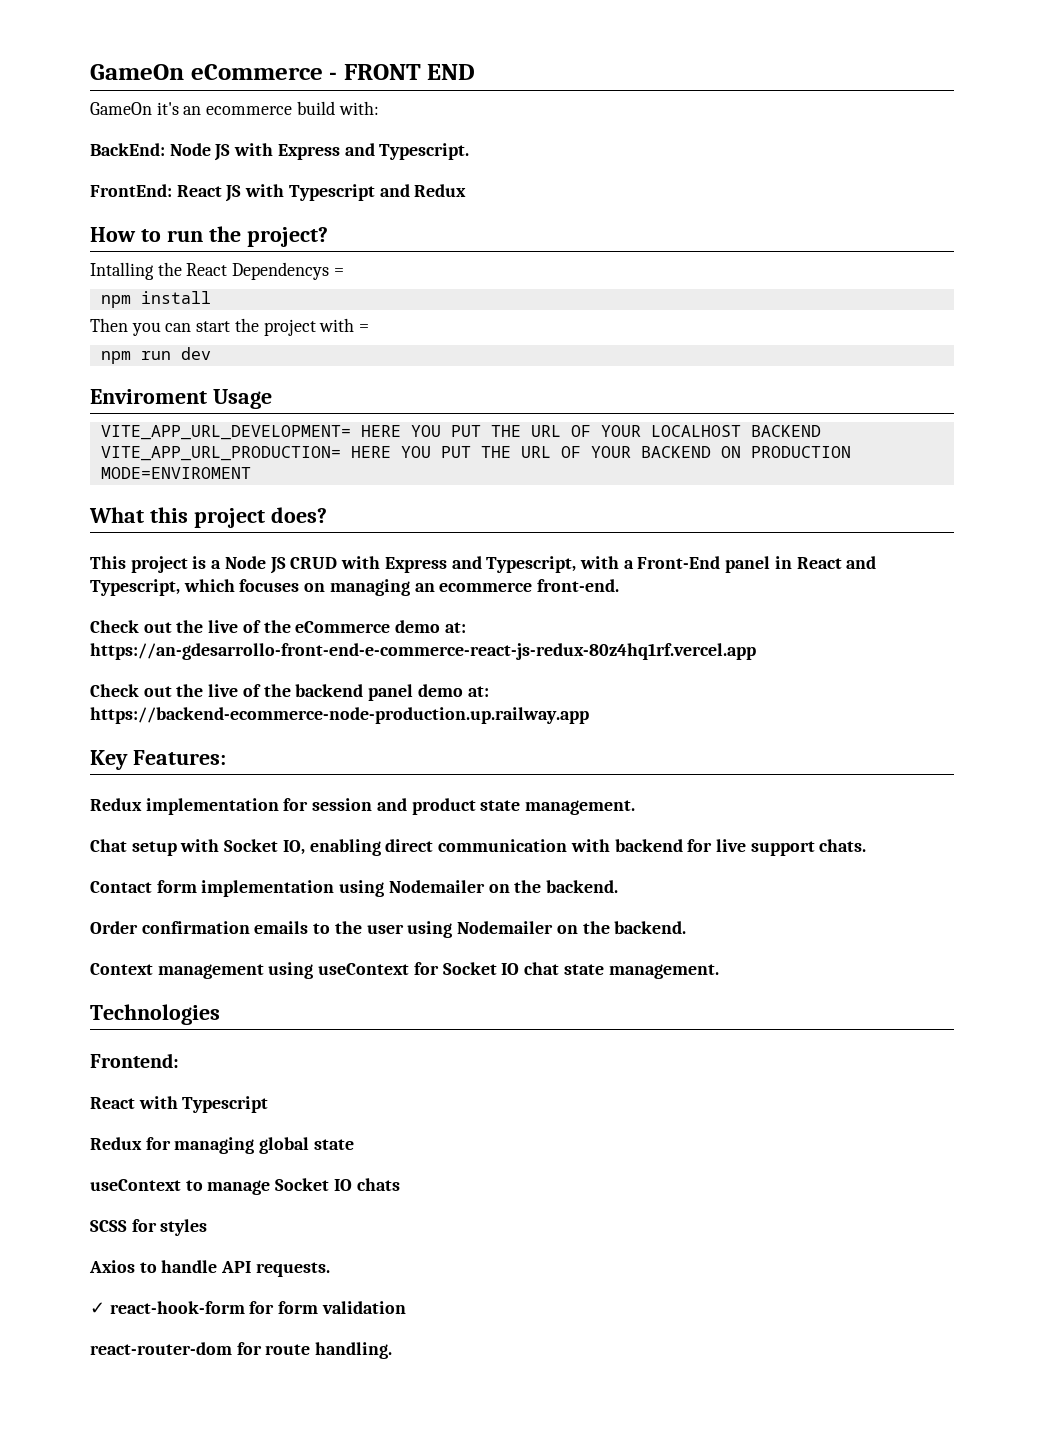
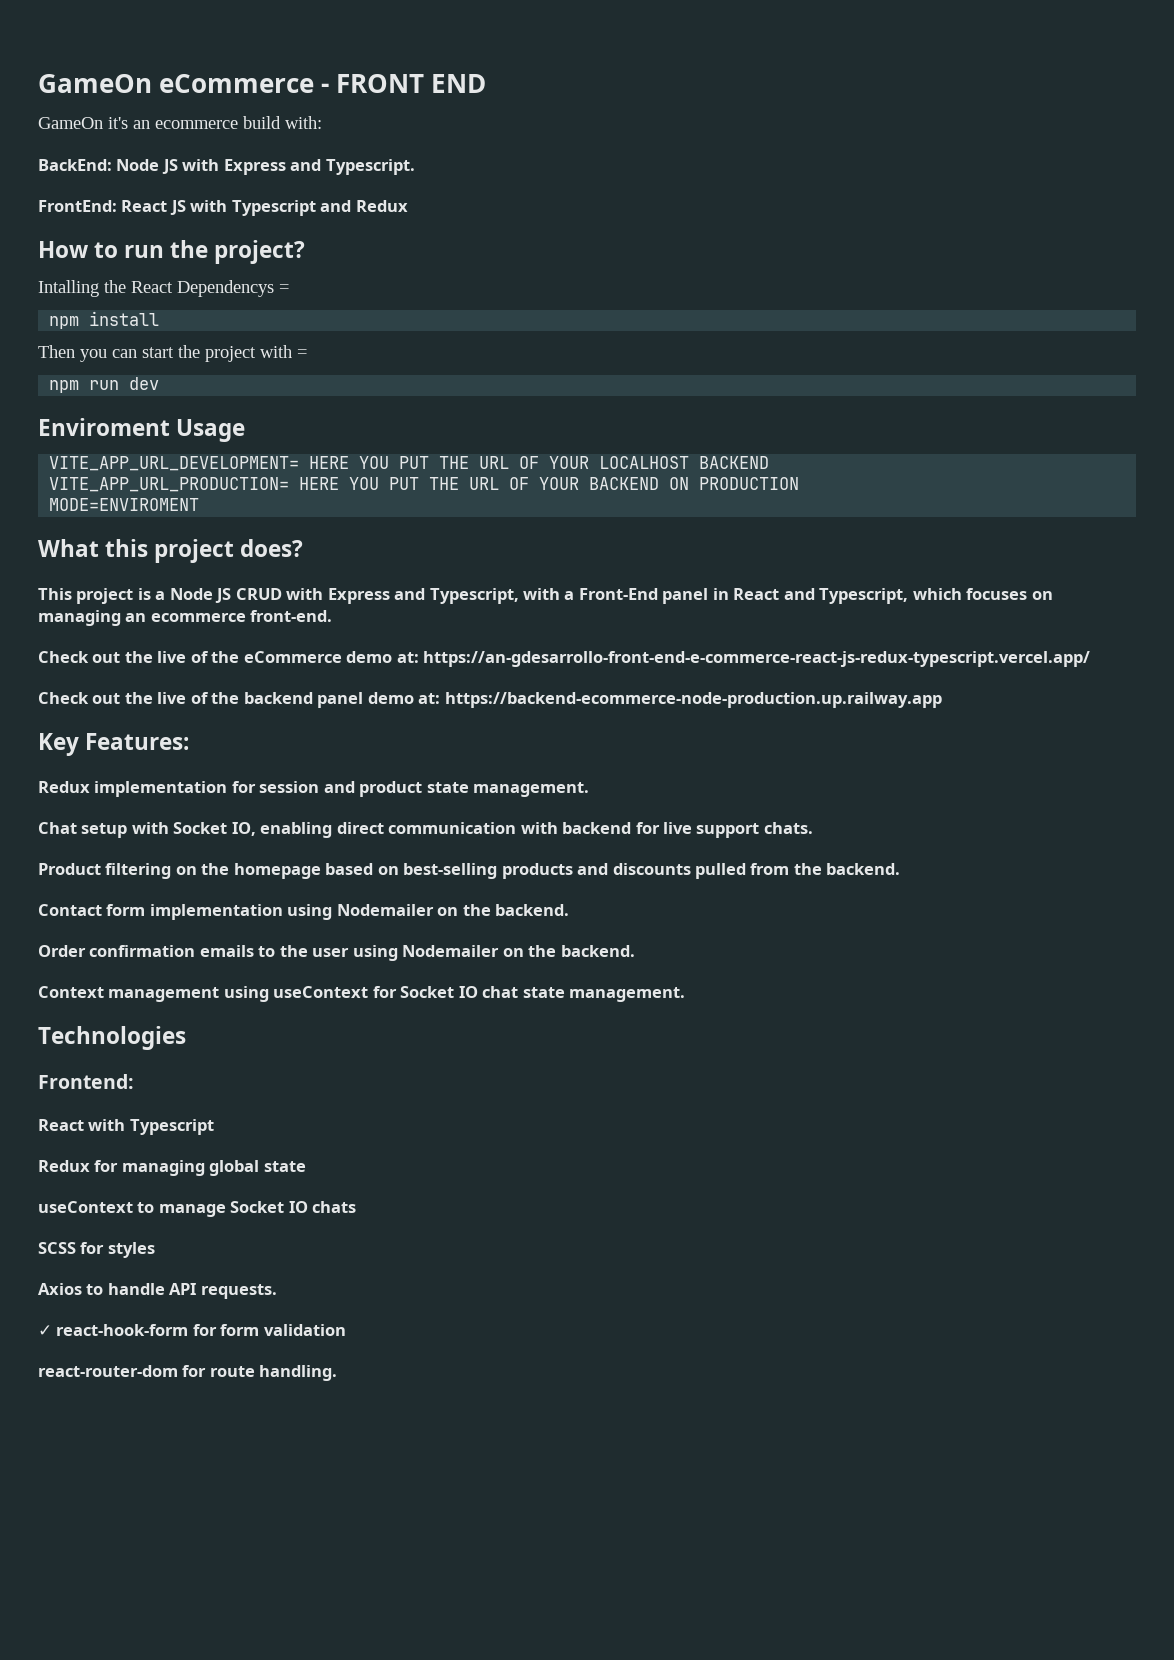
[90,643,756,660] https://an-gdesarrollo-front-end-e-commerce-react-js-redux-80z4hq1rf.vercel.app -> [423,651,1091,667] https://an-gdesarrollo-front-end-e-commerce-react-js-redux-typescript.vercel.app/
(867, 845) none -> [38,863,901,879] // Product filtering on the homepage based on best-selling products and discounts pulled from the backend.

